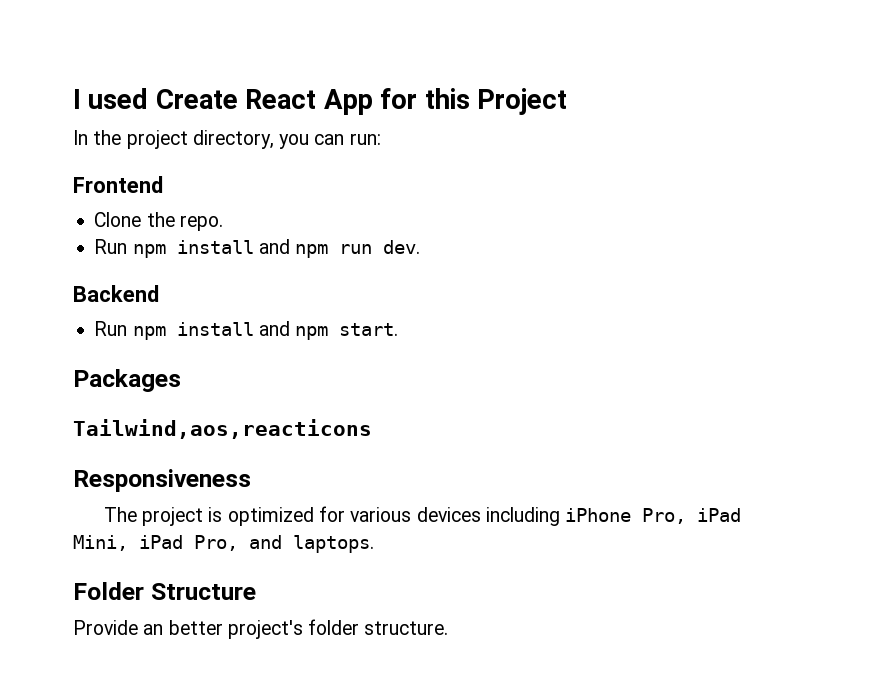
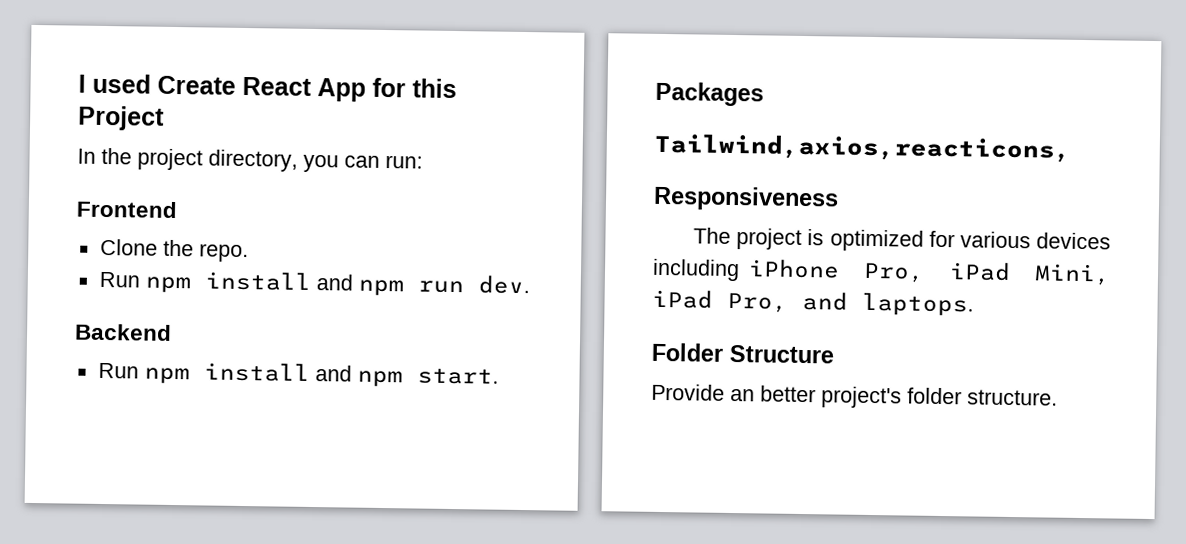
[73,419,372,439] Tailwind,aos,reacticons -> [654,133,1071,163] Tailwind,axios,reacticons,

